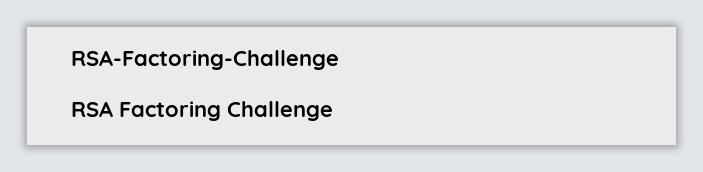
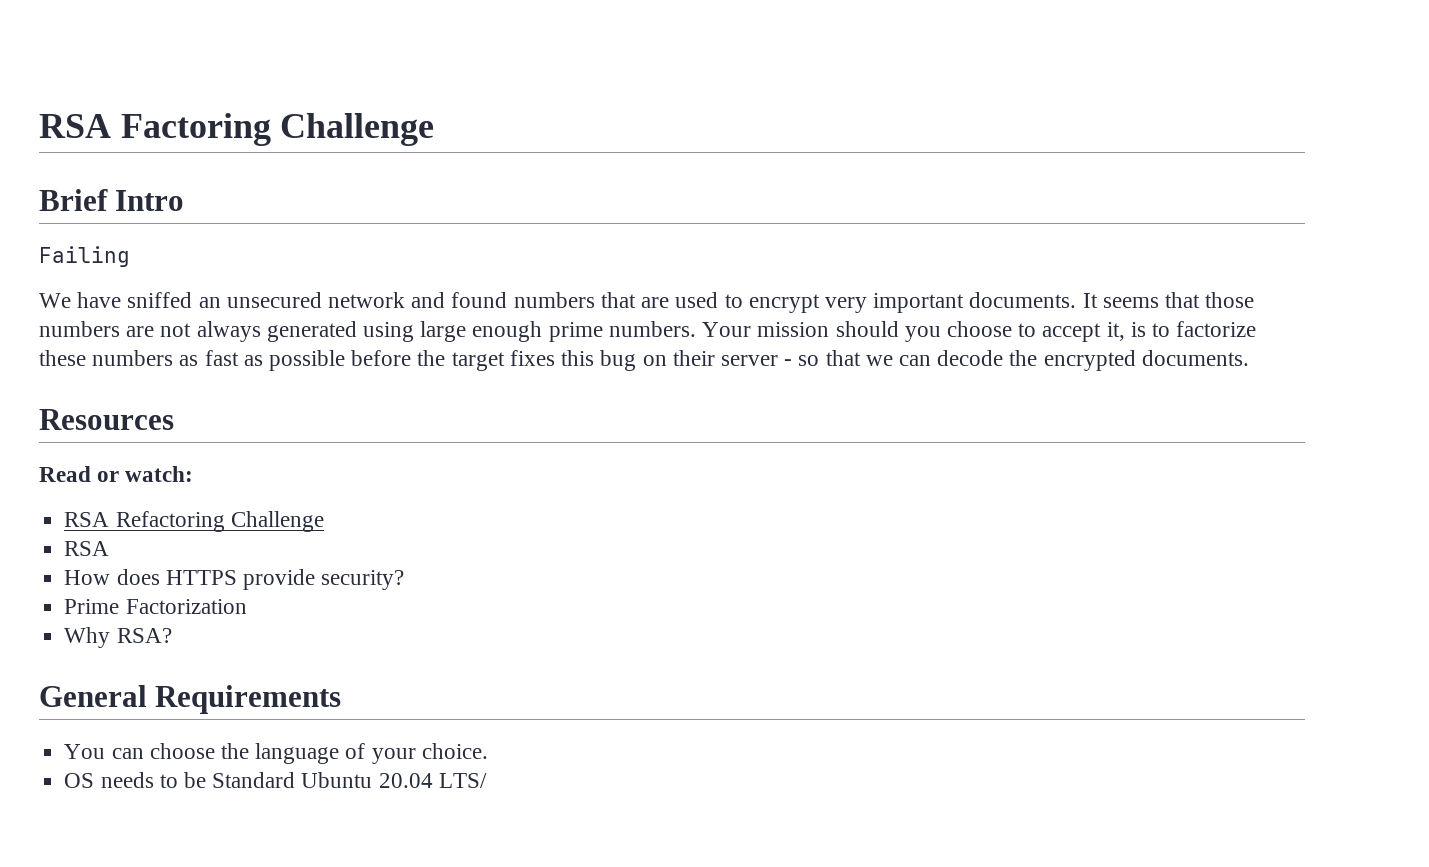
[71,50,339,70] RSA-Factoring-Challenge // -> (39, 126) none
(333, 111) none -> [39,189,185,211] [39,246,130,267] [39,292,1255,313] [39,321,1257,342] [39,350,1249,371] [39,409,174,430] [39,466,194,482] [64,511,324,532] [64,541,110,556] [64,569,405,590] [64,599,247,614] [64,627,172,648] [39,685,342,714] [64,743,488,764] [64,772,487,788] // Brief Intro // Failing // We have sniffed an unsecured network and found numbers that are used to encrypt very important documents. It seems that those numbers are not always generated using large enough prime numbers. Your mission should you choose to accept it, is to factorize these numbers as fast as possible before the target fixes this bug on their server - so that we can decode the encrypted documents. // Resources // Read or watch: // RSA Refactoring Challenge // RSA // How does HTTPS provide security? // Prime Factorization // Why RSA? // General Requirements // You can choose the language of your choice. // OS needs to be Standard Ubuntu 20.04 LTS/

